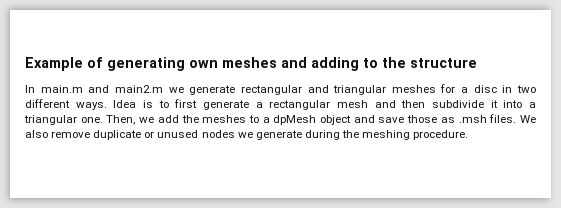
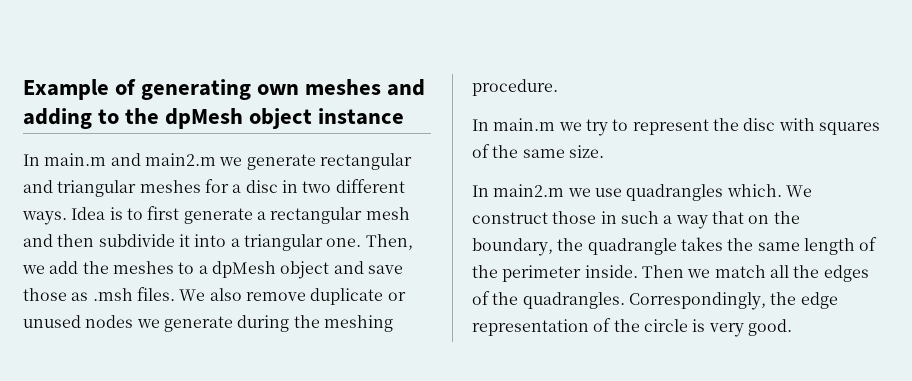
[410,58,477,68] structure -> [165,108,405,129] dpMesh object instance
(469, 135) none -> [472,118,880,136] [472,144,604,158] [472,184,812,201] [472,211,800,229] [472,237,878,256] [472,265,869,282] [472,291,838,310] [472,318,792,337] // In main.m we try to represent the disc with squares of the same size. // In main2.m we use quadrangles which. We construct those in such a way that on the boundary, the quadrangle takes the same length of the perimeter inside. Then we match all the edges of the quadrangles. Correspondingly, the edge representation of the circle is very good.

